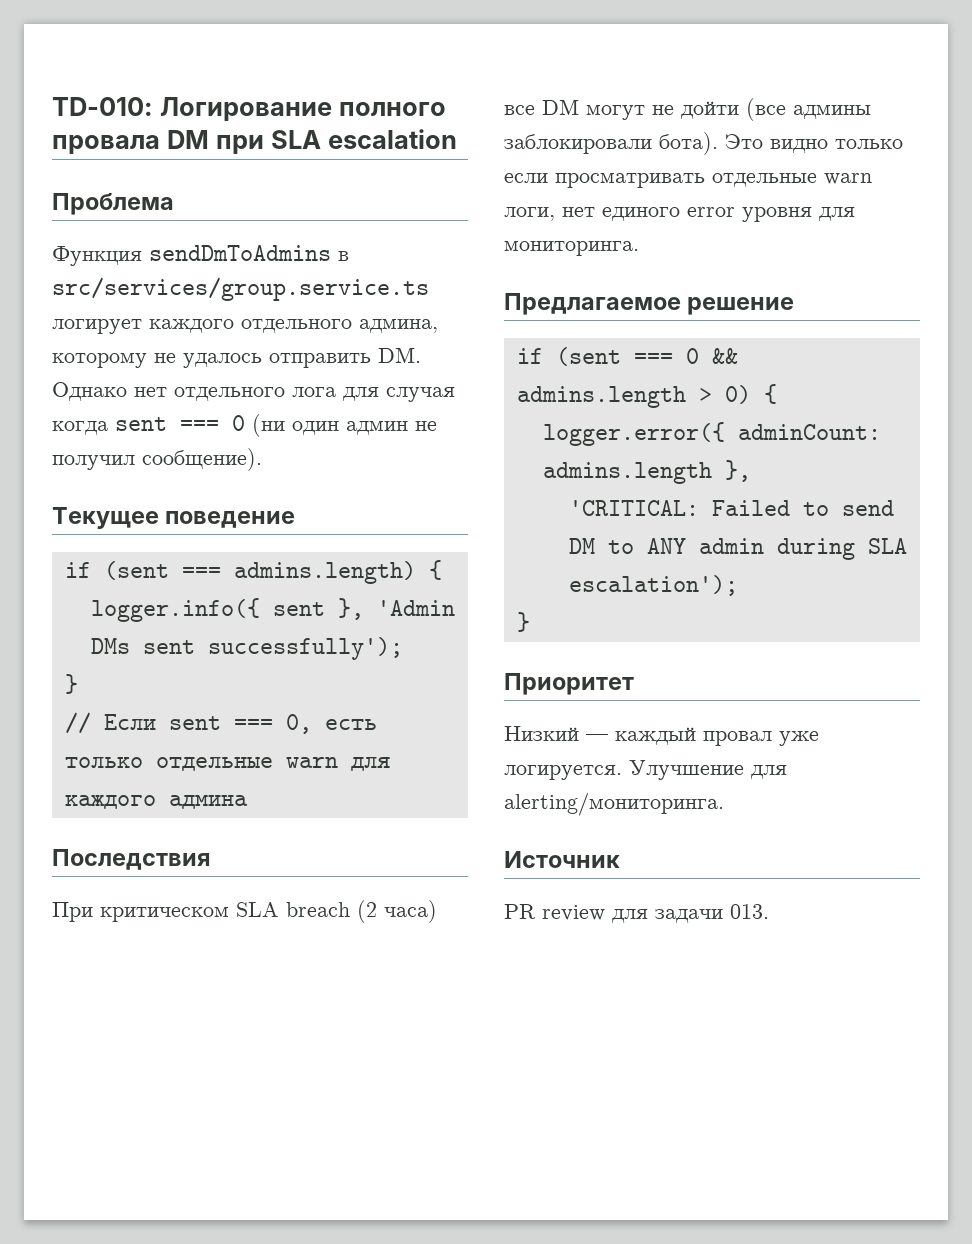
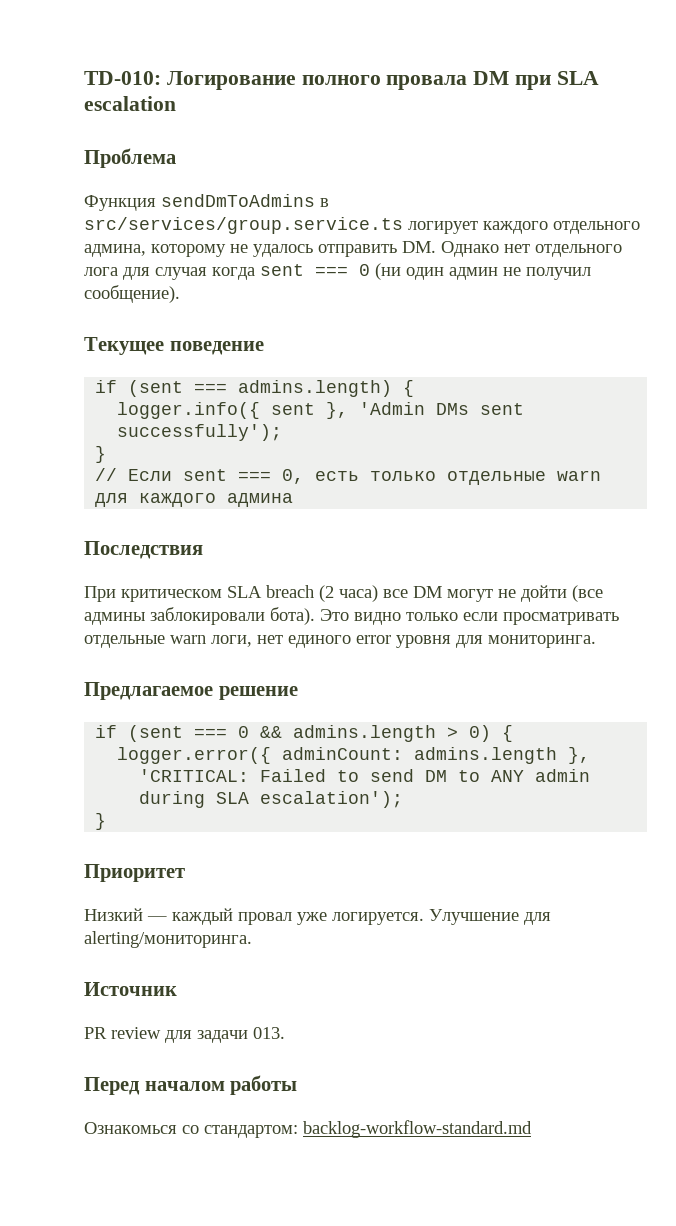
(769, 911) none -> [84,1075,298,1095] [84,1120,532,1138] // Перед началом работы // Ознакомься со стандартом: backlog-workflow-standard.md

